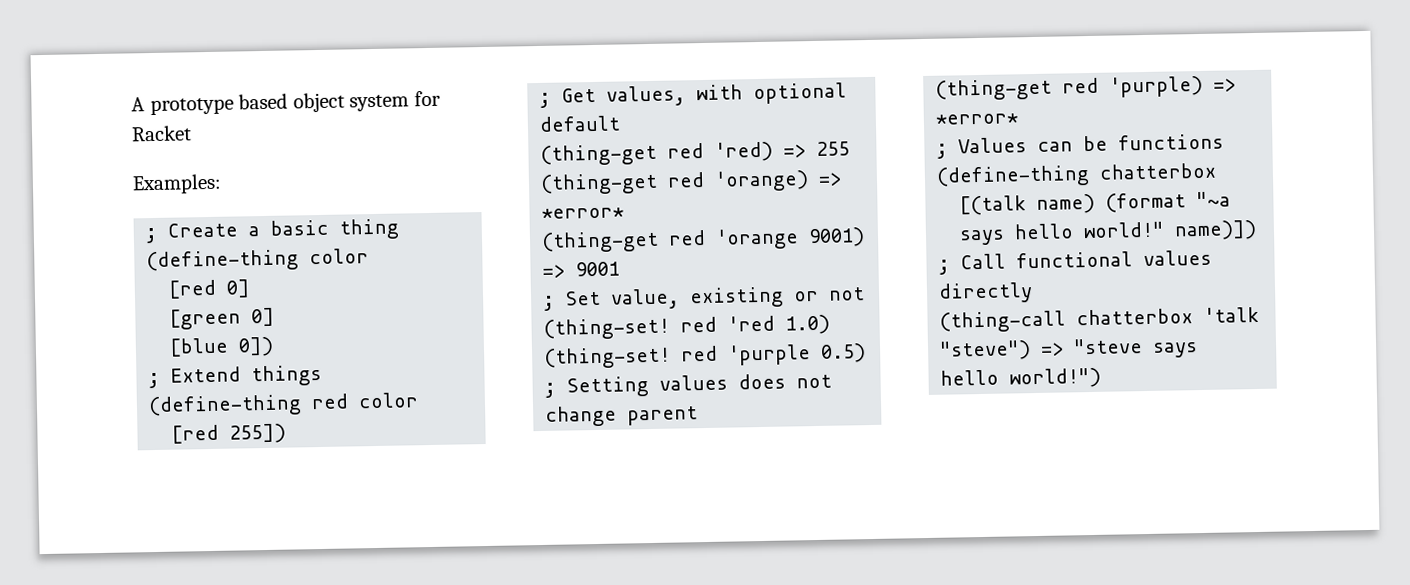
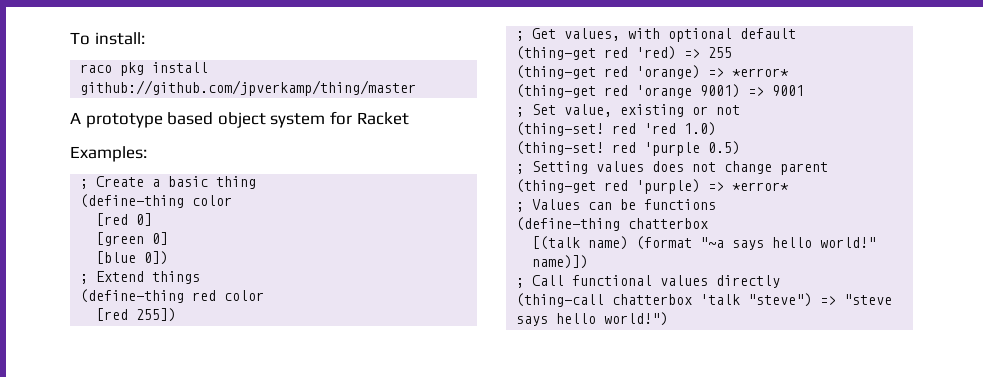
(131, 104) none -> [70,32,145,45] [80,62,209,76] [80,80,417,96] To install: // raco pkg install github://github.com/jpverkamp/thing/master //

